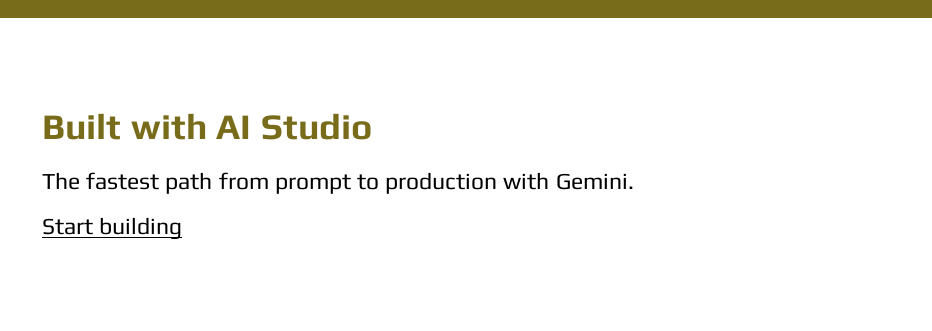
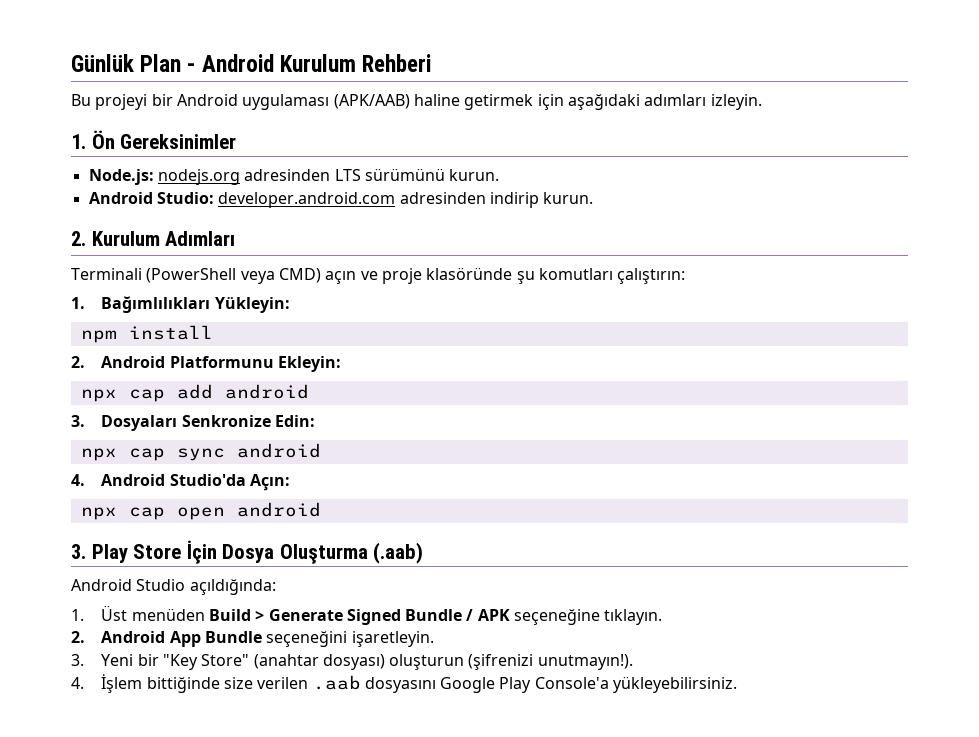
[42,113,373,140] [42,172,634,194] [42,217,183,240] Built with AI Studio // The fastest path from prompt to production with Gemini. // Start building -> [71,54,432,72] [71,94,762,110] [71,130,237,149] [88,168,500,185] [88,192,594,208] [71,231,236,246] [71,267,686,284] [71,296,290,313] [80,325,213,343] [71,356,341,372] [80,384,309,402] [71,415,315,431] [80,443,321,461] [71,474,290,491] [80,502,321,520] [71,540,424,564] [71,579,276,595] [71,605,663,625] [71,631,434,647] [71,654,633,670] [71,674,738,693] Günlük Plan - Android Kurulum Rehberi // Bu projeyi bir Android uygulaması (APK/AAB) haline getirmek için aşağıdaki adımları izleyin. // 1. Ön Gereksinimler // Node.js: nodejs.org adresinden LTS sürümünü kurun. // Android Studio: developer.android.com adresinden indirip kurun. // 2. Kurulum Adımları // Terminali (PowerShell veya CMD) açın ve proje klasöründe şu komutları çalıştırın: // 1. Bağımlılıkları Yükleyin: // npm install // 2. Android Platformunu Ekleyin: // npx cap add android // 3. Dosyaları Senkronize Edin: // npx cap sync android // 4. Android Studio'da Açın: // npx cap open android // 3. Play Store İçin Dosya Oluşturma (.aab) // Android Studio açıldığında: // 1. Üst menüden Build > Generate Signed Bundle / APK seçeneğine tıklayın. // 2. Android App Bundle seçeneğini işaretleyin. // 3. Yeni bir "Key Store" (anahtar dosyası) oluşturun (şifrenizi unutmayın!). // 4. İşlem bittiğinde size verilen .aab dosyasını Google Play Console'a yükleyebilirsiniz.

